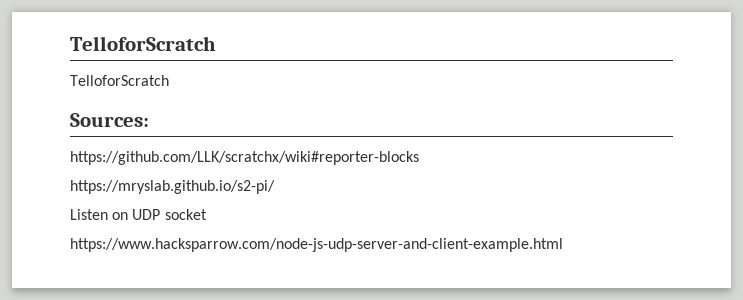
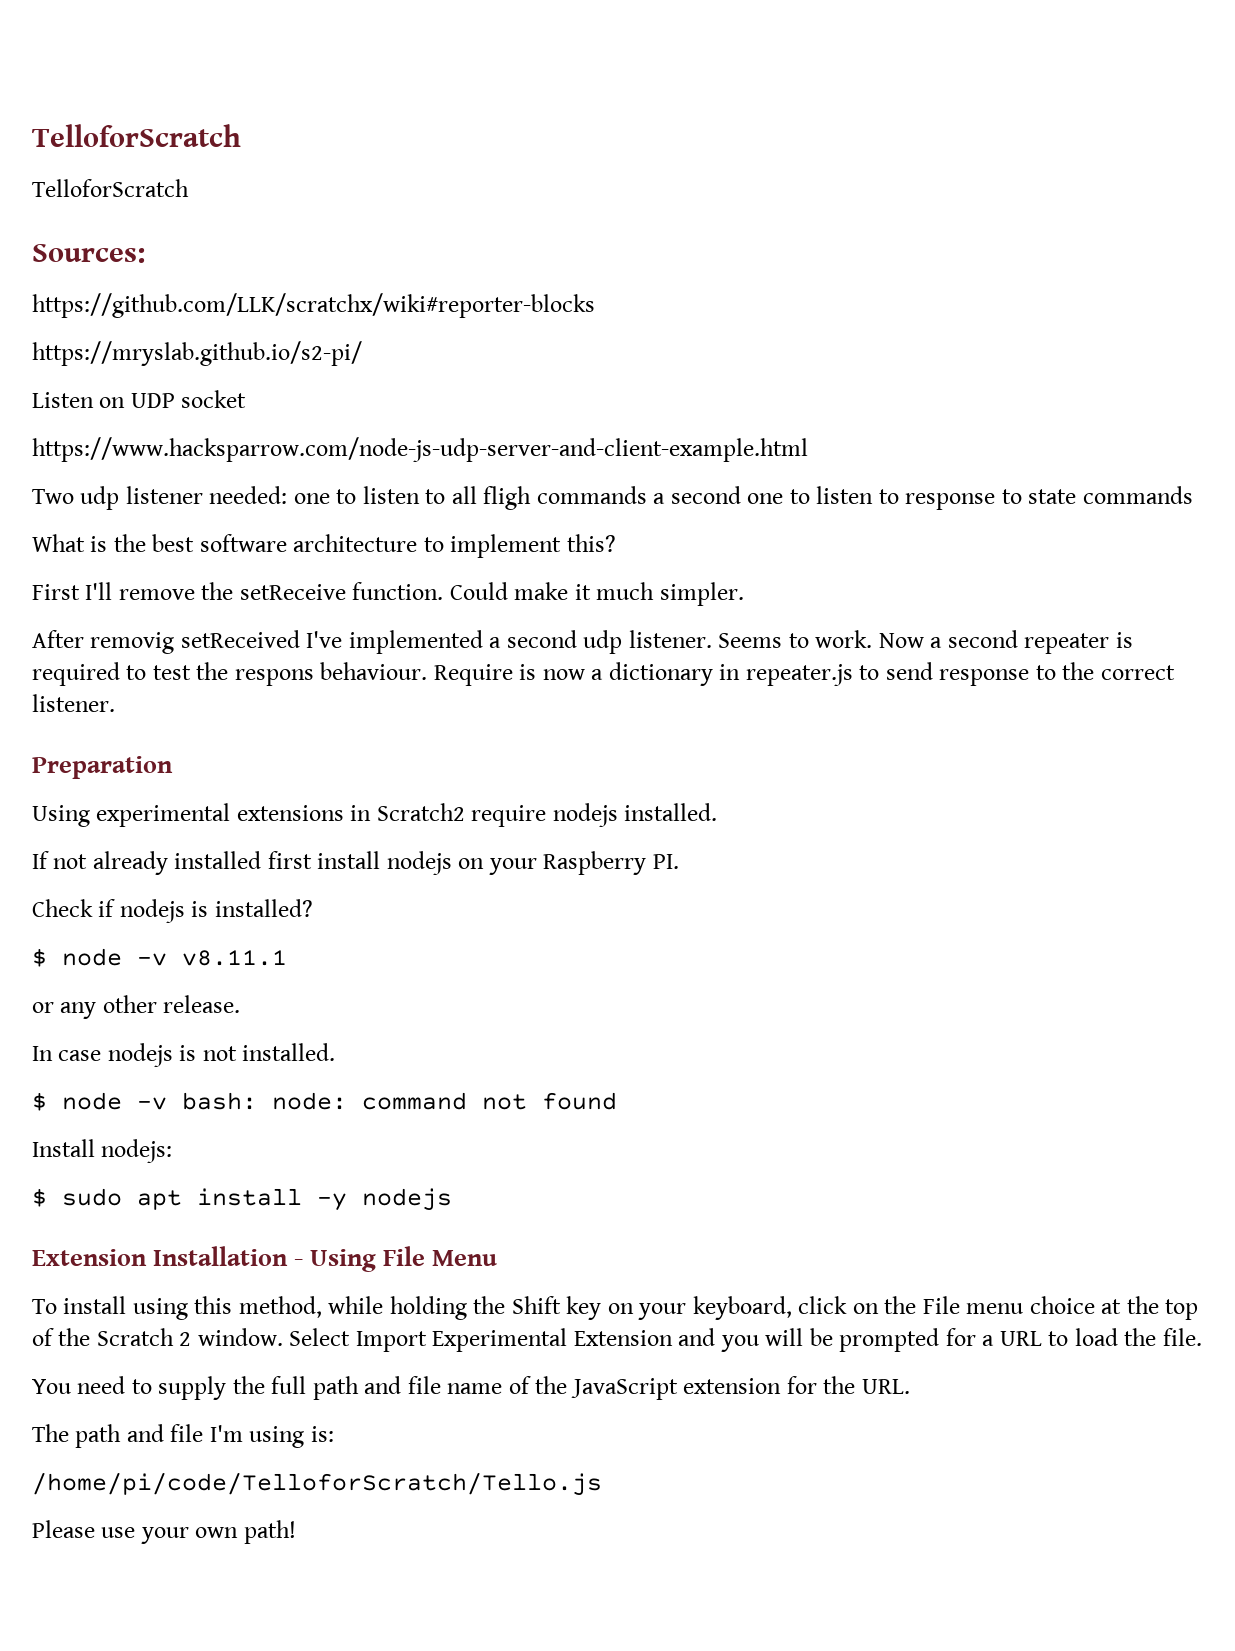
(563, 245) none -> [32,486,1193,510] [32,534,616,558] [32,582,744,606] [32,630,1133,654] [32,662,1175,686] [32,694,115,712] [32,756,173,779] [32,803,718,827] [32,851,679,875] [32,899,313,923] [32,948,287,967] [32,995,241,1019] [32,1043,336,1067] [32,1092,617,1111] [32,1139,173,1163] [32,1188,452,1211] [32,1246,498,1272] [32,1296,1199,1320] [32,1328,1202,1352] [32,1376,910,1400] [32,1424,334,1448] [32,1472,602,1496] [32,1520,296,1544] // Two udp listener needed: one to listen to all fligh commands a second one to listen to response to state commands // What is the best software architecture to implement this? // First I'll remove the setReceive function. Could make it much simpler. // After removig setReceived I've implemented a second udp listener. Seems to work. Now a second repeater is required to test the respons behaviour. Require is now a dictionary in repeater.js to send response to the correct listener. // Preparation // Using experimental extensions in Scratch2 require nodejs installed. // If not already installed first install nodejs on your Raspberry PI. // Check if nodejs is installed? // $ node -v v8.11.1 // or any other release. // In case nodejs is not installed. // $ node -v bash: node: command not found // Install nodejs: // $ sudo apt install -y nodejs // Extension Installation - Using File Menu // To install using this method, while holding the Shift key on your keyboard, click on the File menu choice at the top of the Scratch 2 window. Select Import Experimental Extension and you will be prompted for a URL to load the file. // You need to supply the full path and file name of the JavaScript extension for the URL. // The path and file I'm using is: // /home/pi/code/TelloforScratch/Tello.js // Please use your own path!

